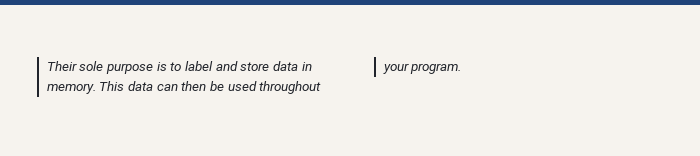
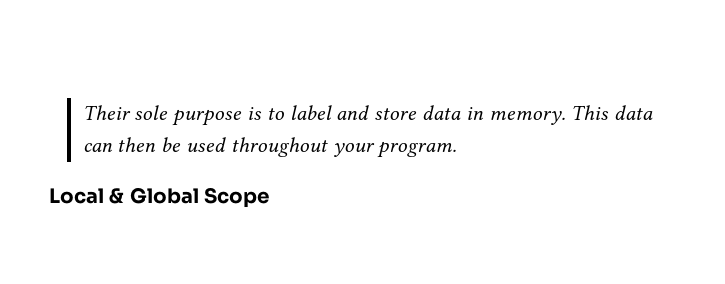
(462, 68) none -> [49,187,270,208] // Local & Global Scope

